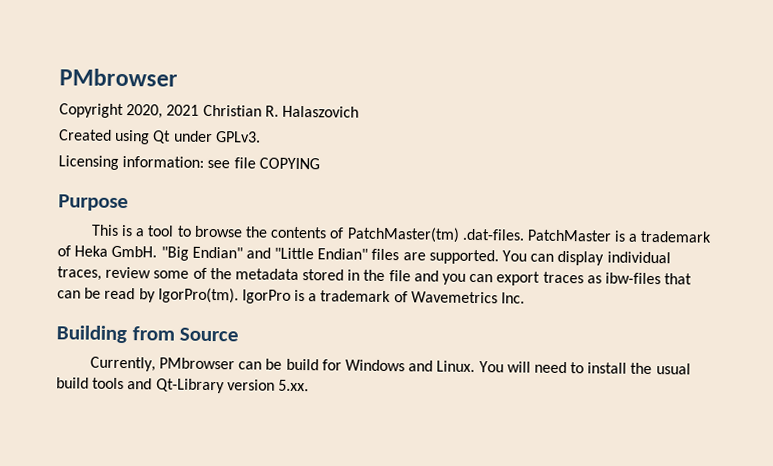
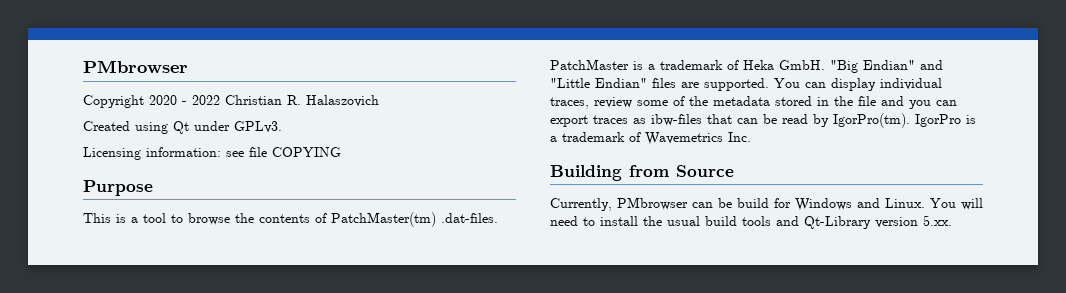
[126,104,200,119] 2020, 2021 -> [149,95,220,105] 2020 - 2022

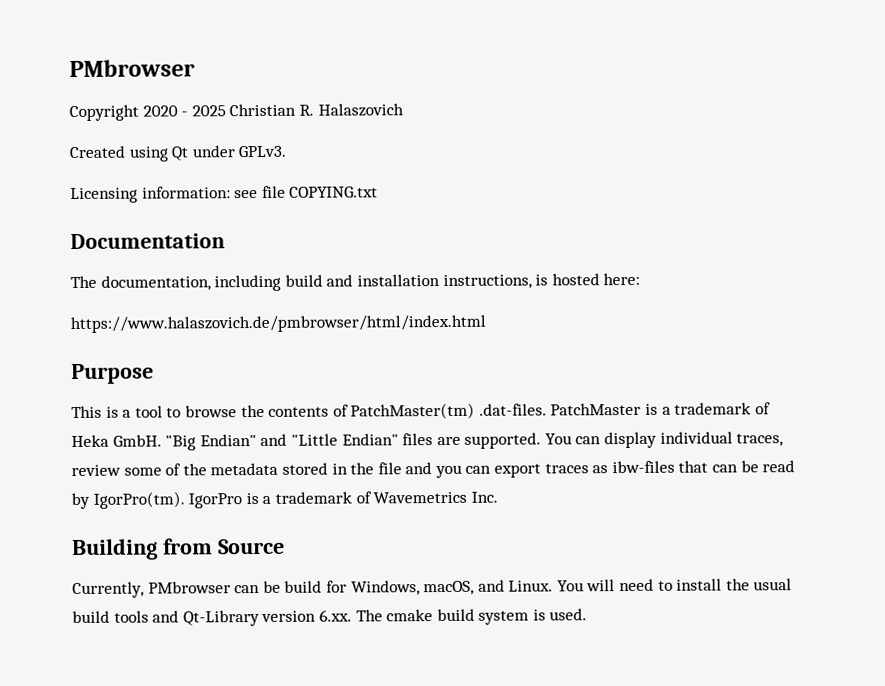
[192,95,220,105] 2022 -> [191,105,226,117] 2025
[272,147,341,157] COPYING -> [289,186,379,198] [70,233,225,250] [70,272,641,292] [70,314,486,334] COPYING.txt // Documentation // The documentation, including build and installation instructions, is hosted here: // https://www.halaszovich.de/pmbrowser/html/index.html
[795,198,852,211] Windows -> [350,580,475,596] Windows, macOS,
[923,215,952,226] 5.xx. -> [318,608,588,625] 6.xx. The cmake build system is used.

